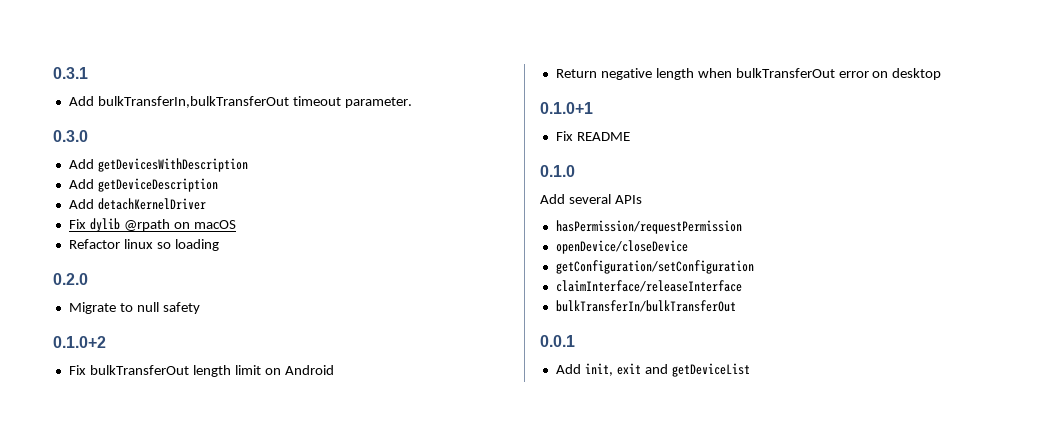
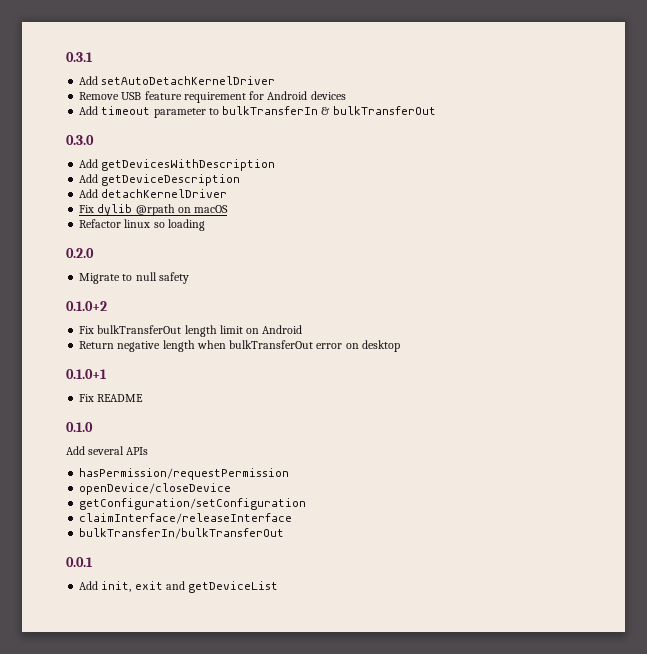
[97,96,412,108] bulkTransferIn,bulkTransferOut timeout parameter. -> [101,76,276,85] [79,91,346,103] [79,106,436,118] setAutoDetachKernelDriver // Remove USB feature requirement for Android devices // Add timeout parameter to bulkTransferIn & bulkTransferOut

